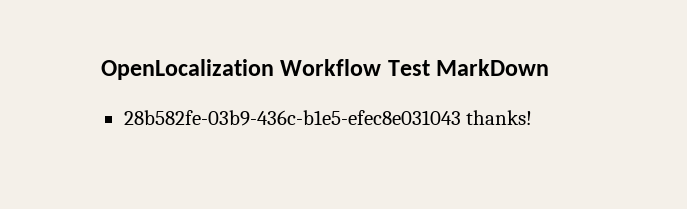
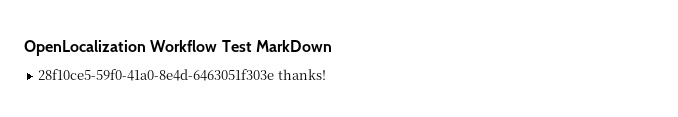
[123,110,461,126] 28b582fe-03b9-436c-b1e5-efec8e031043 -> [38,69,275,81] 28f10ce5-59f0-41a0-8e4d-6463051f303e

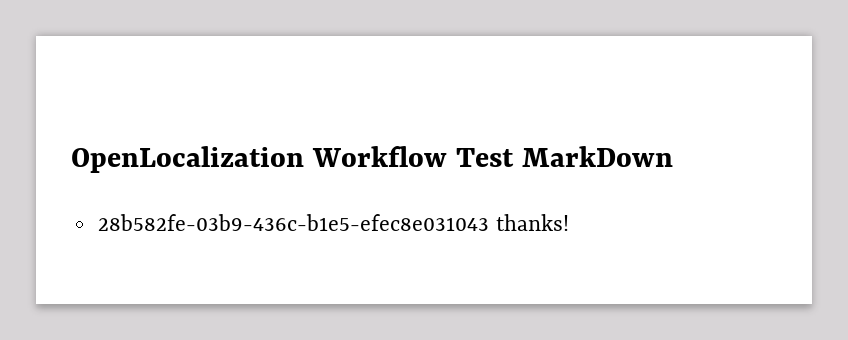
[38,69,275,81] 28f10ce5-59f0-41a0-8e4d-6463051f303e -> [97,214,489,231] 28b582fe-03b9-436c-b1e5-efec8e031043

